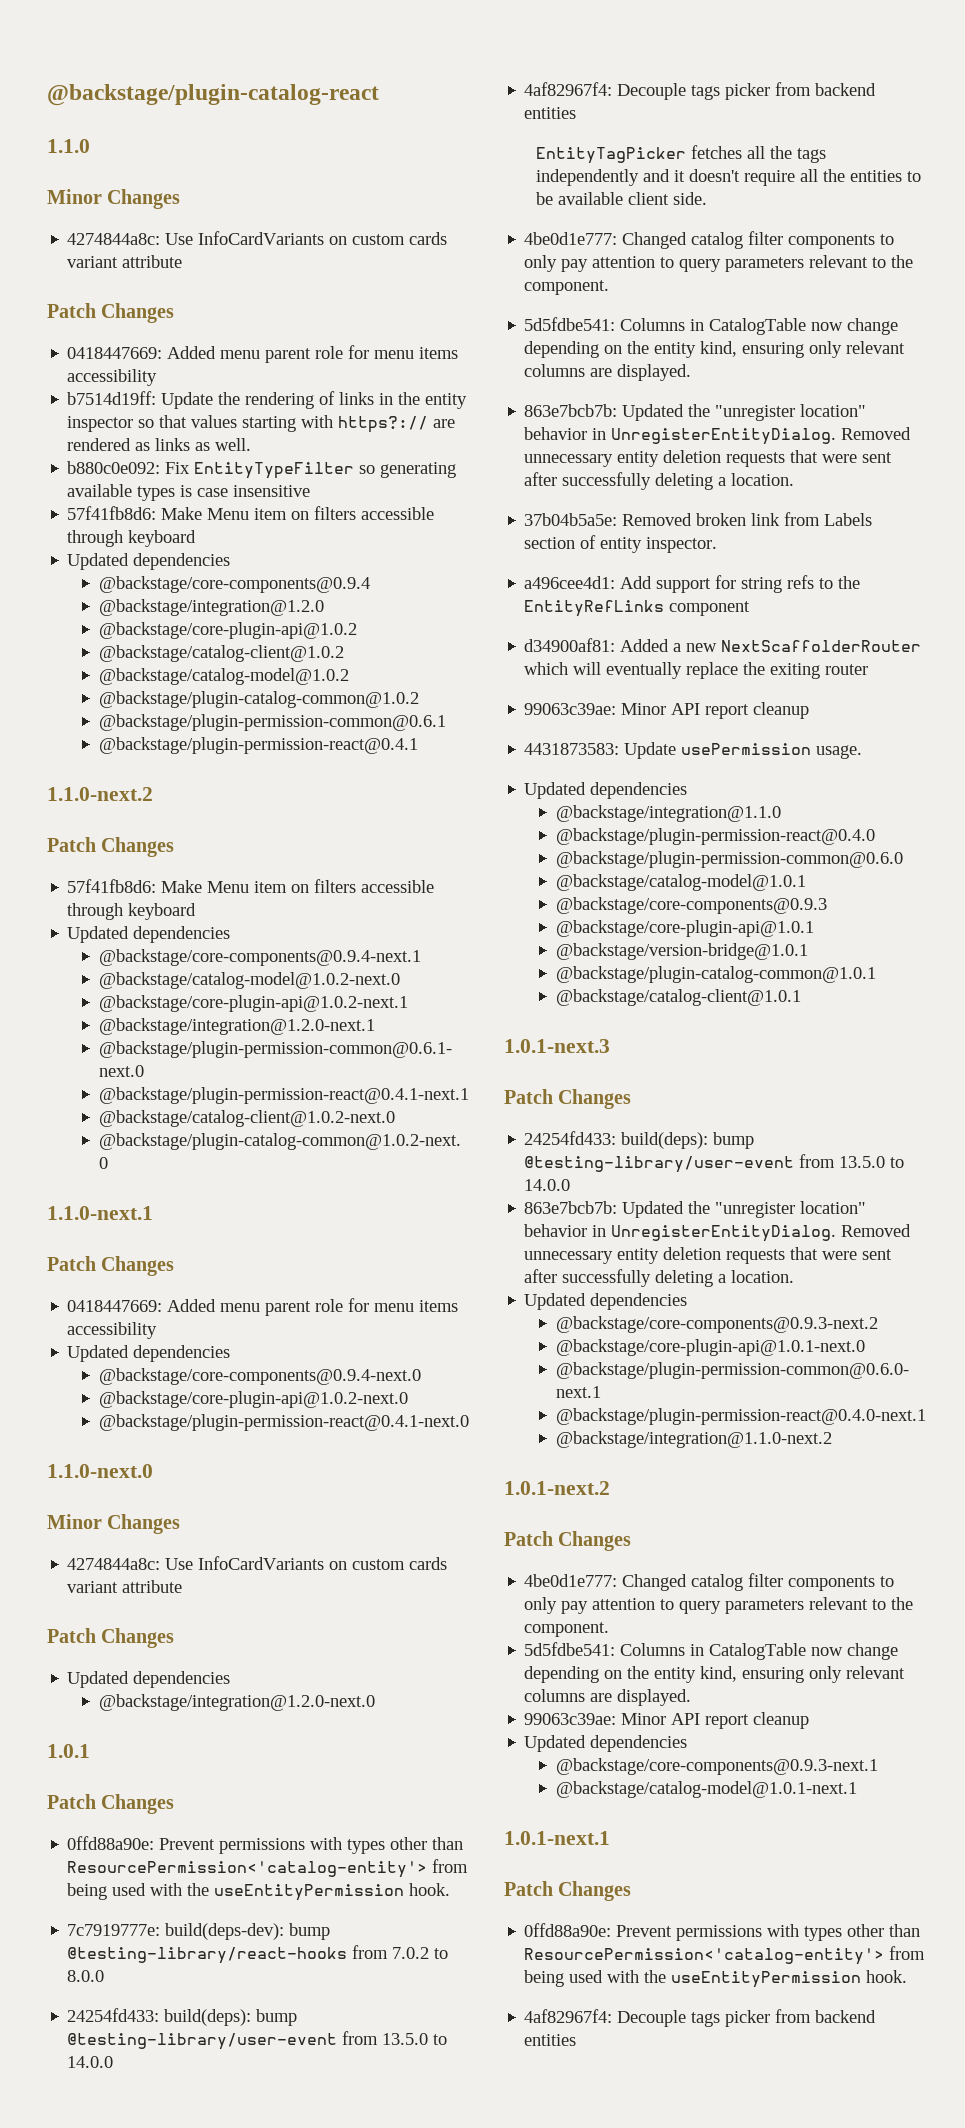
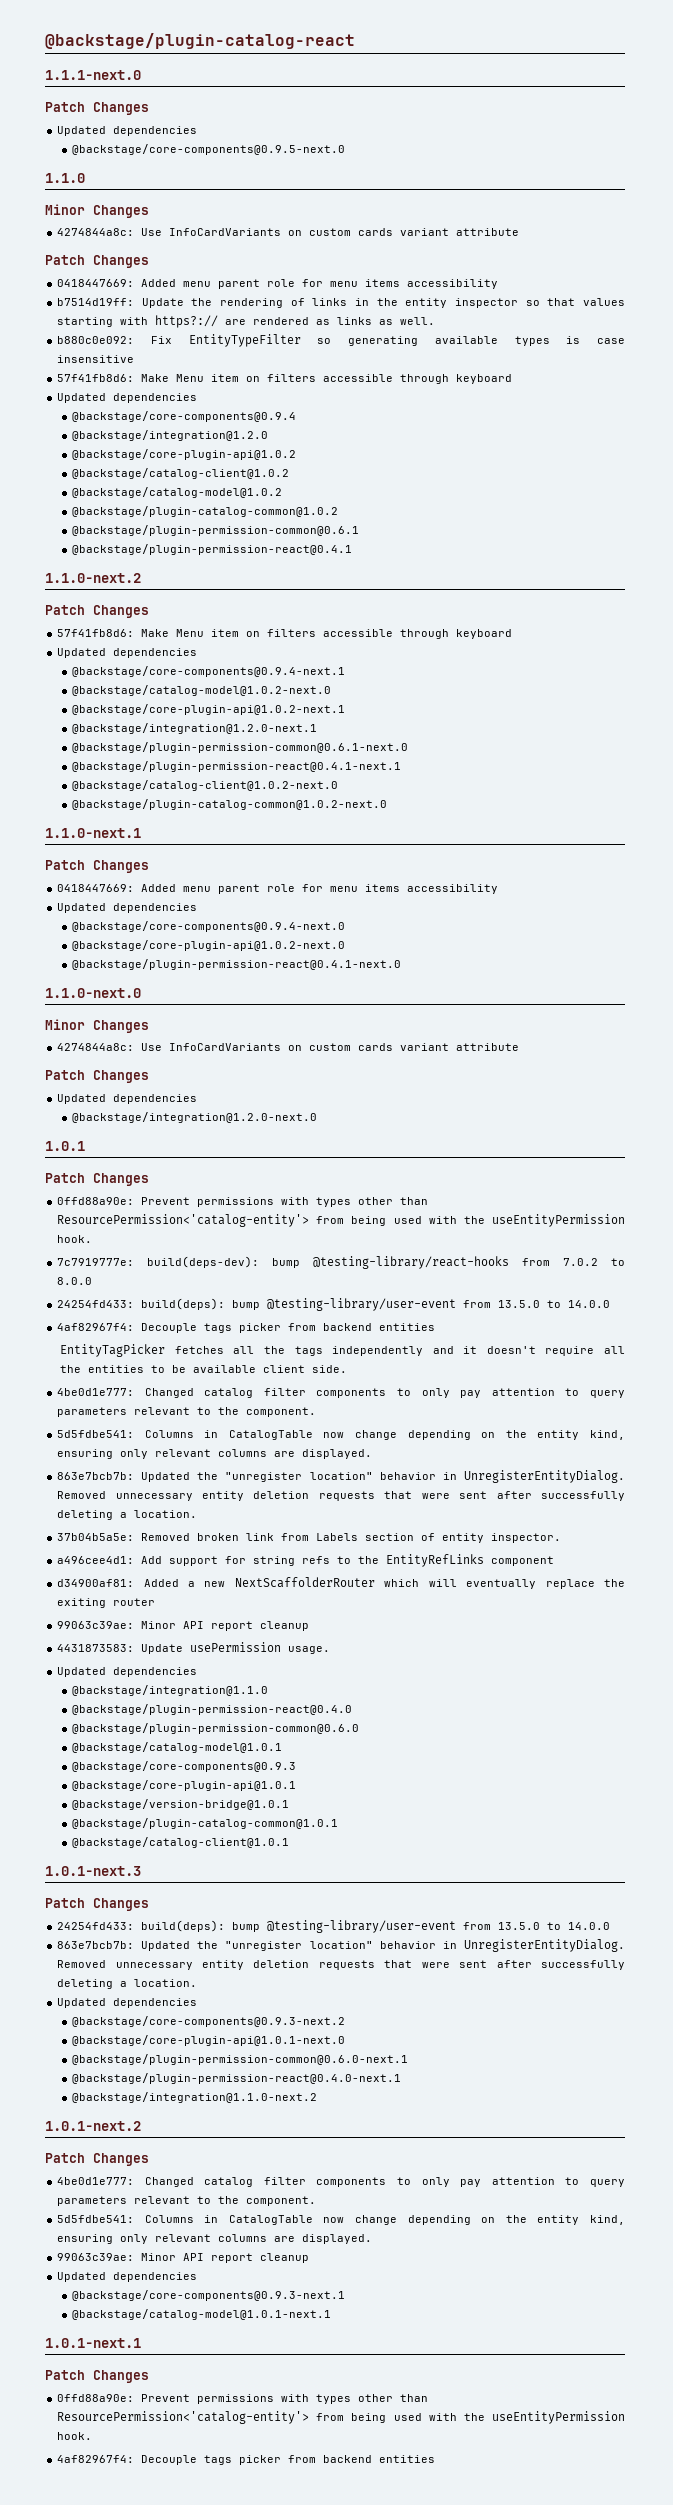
(379, 95) none -> [45,70,141,80] [45,102,149,115] [57,126,198,136] [72,144,346,155] // 1.1.1-next.0 // Patch Changes // Updated dependencies // @backstage/core-components@0.9.5-next.0

